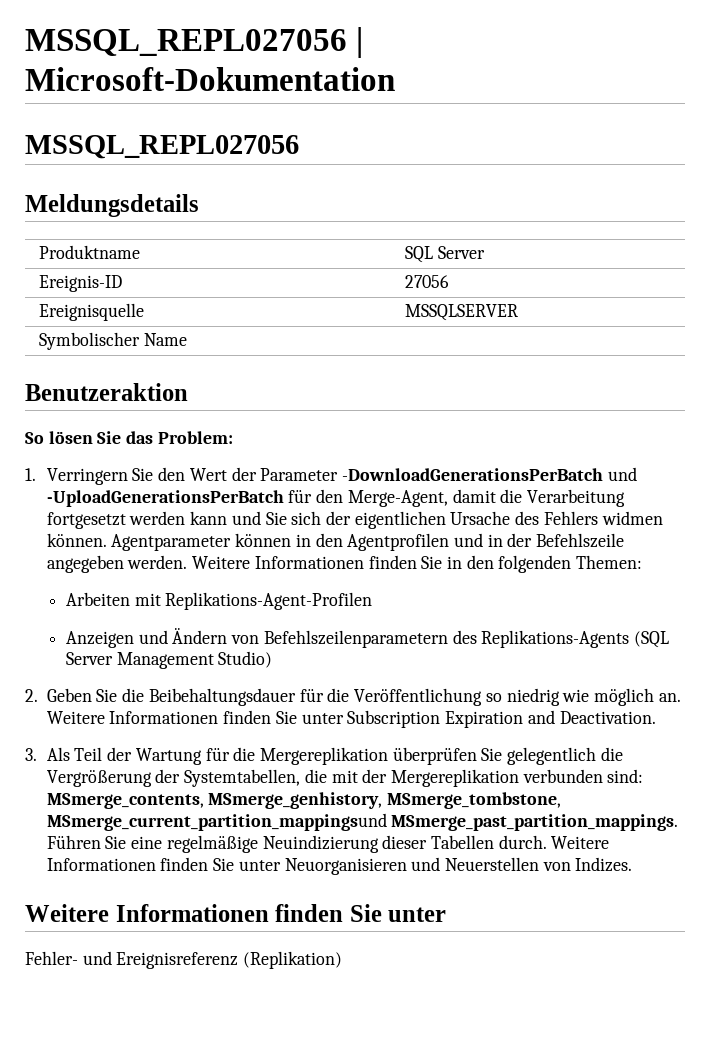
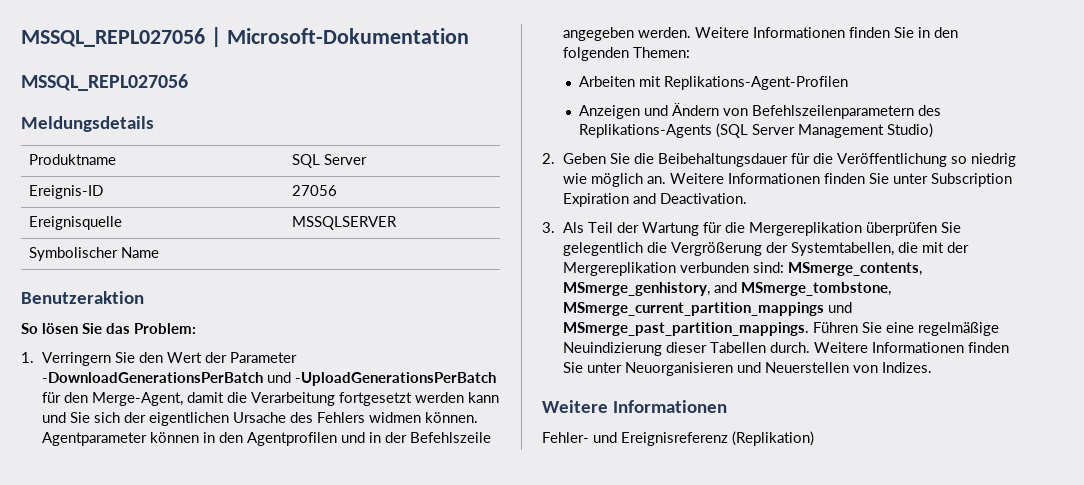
[387,792,562,809] [46,813,387,831] MSmerge_tombstone, MSmerge_current_partition_mappingsund -> [714,282,892,296] [563,302,853,316] and MSmerge_tombstone, MSmerge_current_partition_mappings und
[275,904,447,922] finden Sie unter -> (727, 406) none

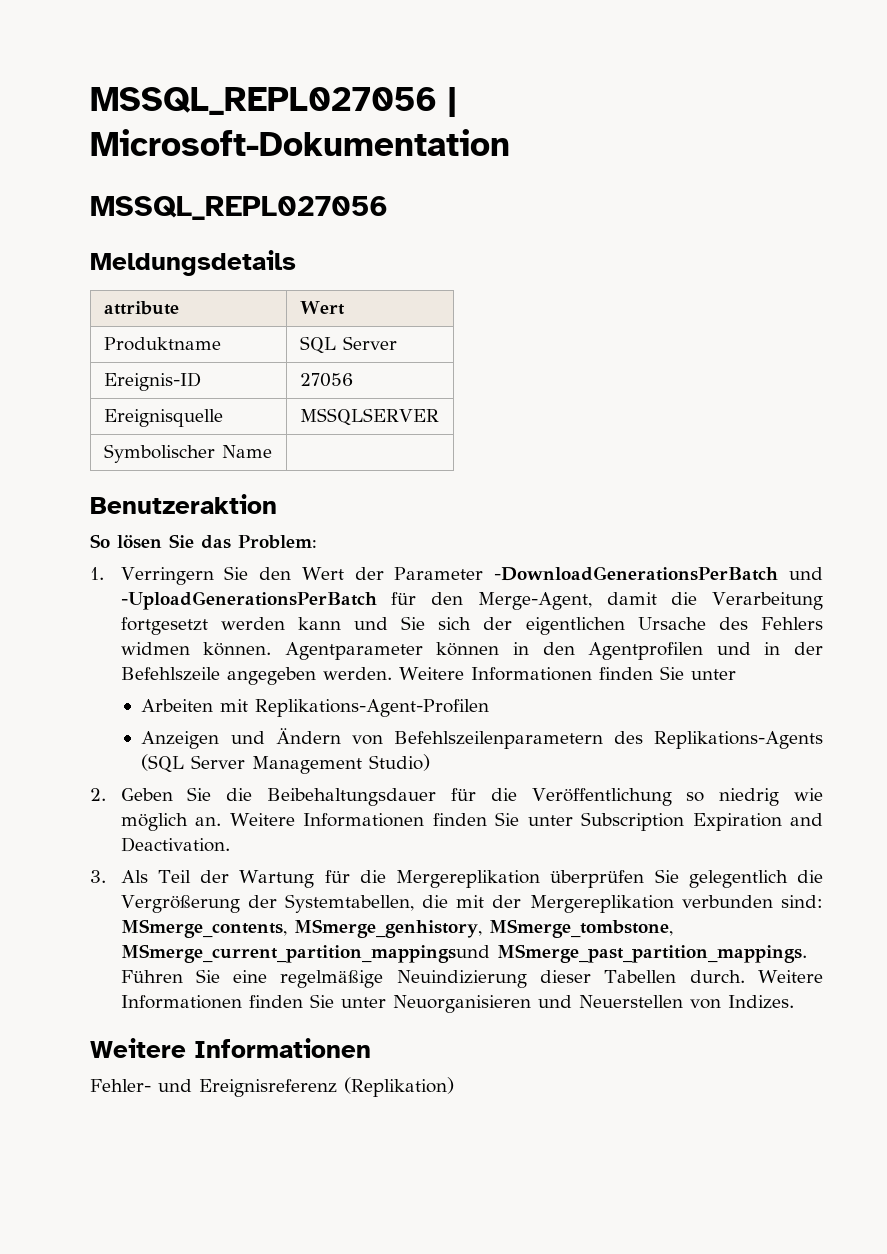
(154, 124) none -> [103,301,179,315] [299,301,345,315] // attribute | Wert
[918,27,959,38] [563,47,691,61] in den folgenden Themen: -> [690,669,736,680] unter
[714,282,892,296] [563,302,853,316] and MSmerge_tombstone, MSmerge_current_partition_mappings und -> [488,919,673,938] [120,944,490,963] MSmerge_tombstone, MSmerge_current_partition_mappingsund

